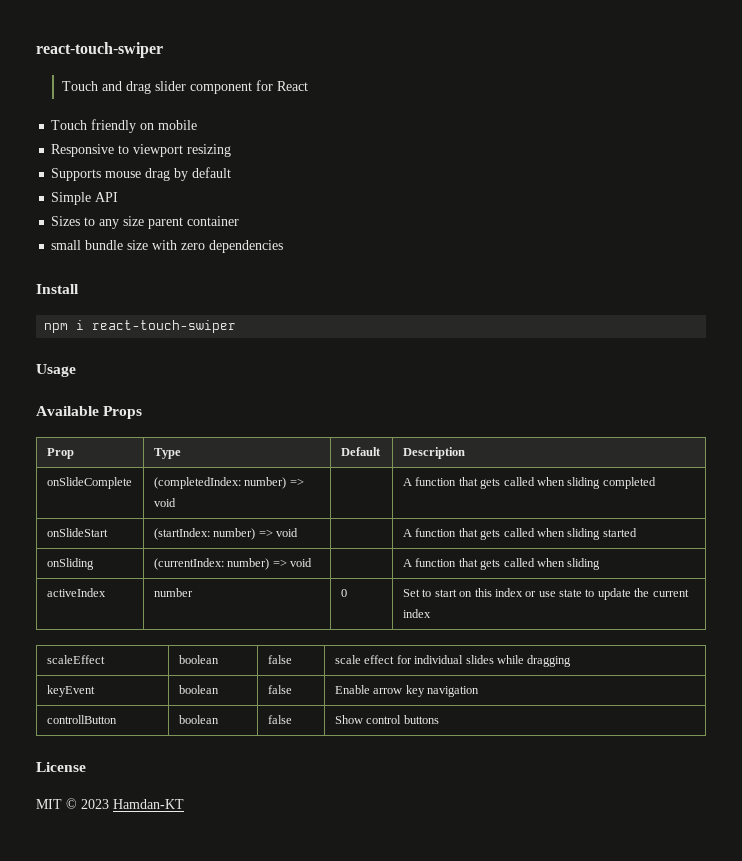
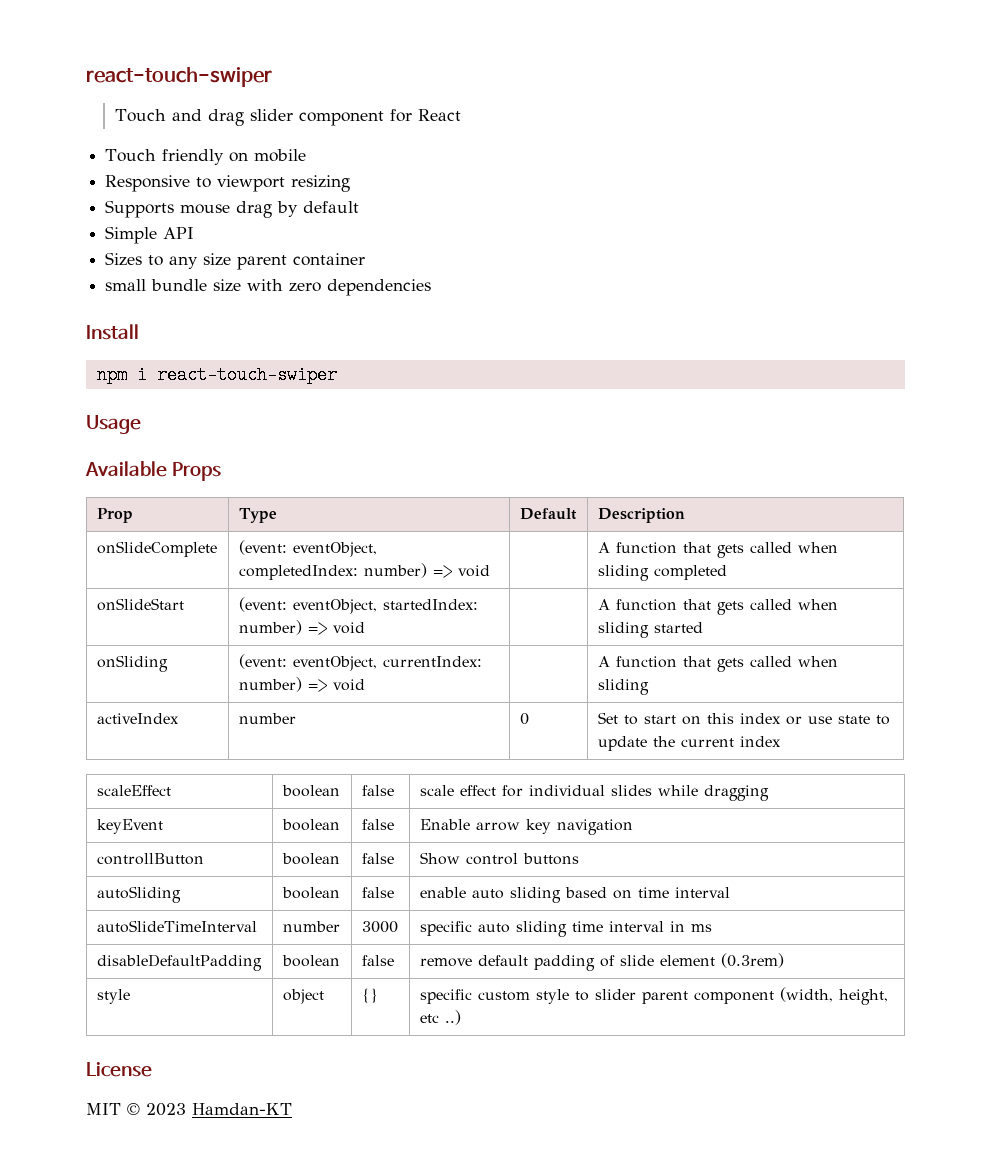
[153,477,241,489] (completedIndex: -> [238,540,377,557] [238,565,358,580] (event: eventObject, completedIndex:
[153,528,210,540] (startIndex: -> [238,597,478,614] (event: eventObject, startedIndex:
[153,558,224,570] (currentIndex: -> [238,654,482,671] (event: eventObject, currentIndex:
(439, 719) none -> [96,886,181,903] [281,887,340,899] [361,887,394,898] [419,887,730,903] [96,920,257,933] [282,921,340,932] [361,921,398,933] [419,921,712,937] [96,954,262,971] [281,955,340,967] [361,955,394,966] [419,953,784,971] [96,989,130,1004] [282,989,324,1004] [361,988,378,1003] [419,987,888,1005] [419,1010,461,1025] // autoSliding | boolean | false | enable auto sliding based on time interval // autoSlideTimeInterval | number | 3000 | specific auto sliding time interval in ms // disableDefaultPadding | boolean | false | remove default padding of slide element (0.3rem) // style | object | {} | specific custom style to slider parent component (width, height, etc ..)

